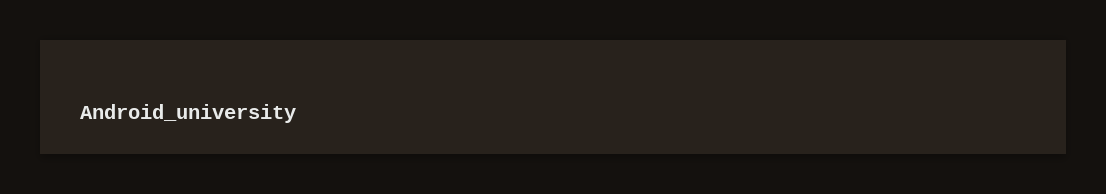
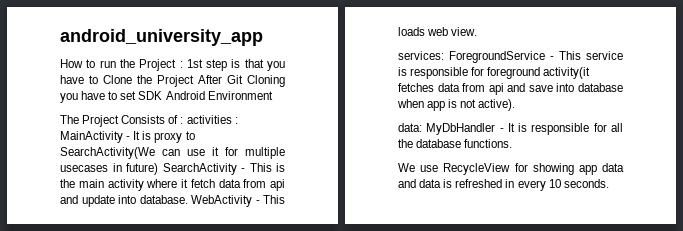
[80,104,296,123] Android_university -> [60,29,263,46] [60,59,285,71] [60,75,285,87] [60,91,273,103] [60,115,238,127] [60,131,195,143] [60,147,285,159] [60,163,285,175] [60,179,285,191] [60,195,285,207] [398,27,478,36] [398,51,623,63] [398,67,591,79] [398,83,623,95] [397,99,516,111] [398,123,623,135] [398,139,513,148] [398,163,624,175] [398,179,609,191] android_university_app // How to run the Project : 1st step is that you have to Clone the Project After Git Cloning you have to set SDK Android Environment // The Project Consists of : activities : MainActivity - It is proxy to SearchActivity(We can use it for multiple usecases in future) SearchActivity - This is the main activity where it fetch data from api and update into database. WebActivity - This loads web view. // services: ForegroundService - This service is responsible for foreground activity(it fetches data from api and save into database when app is not active). // data: MyDbHandler - It is responsible for all the database functions. // We use RecycleView for showing app data and data is refreshed in every 10 seconds.

